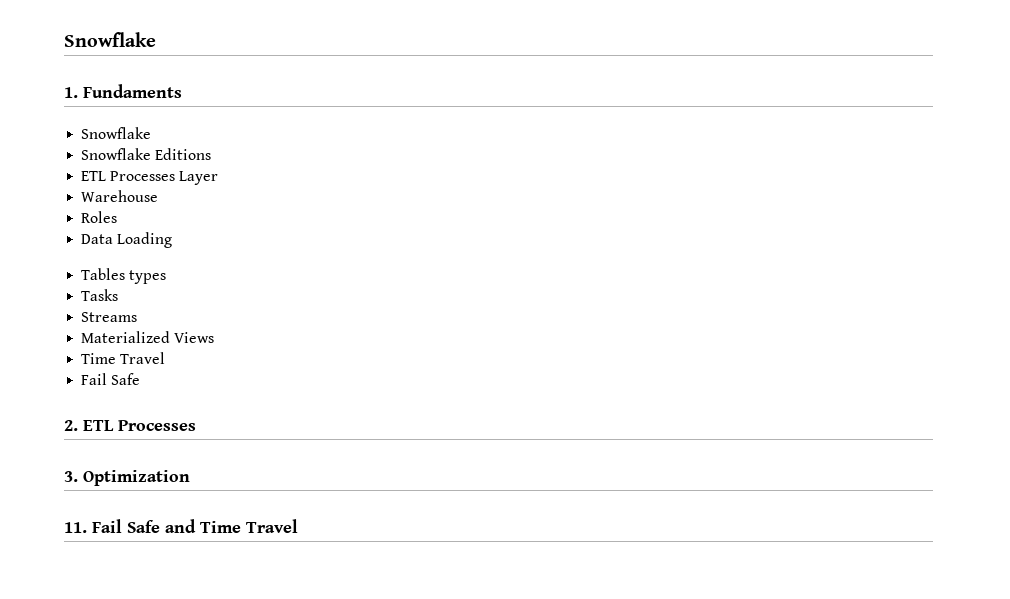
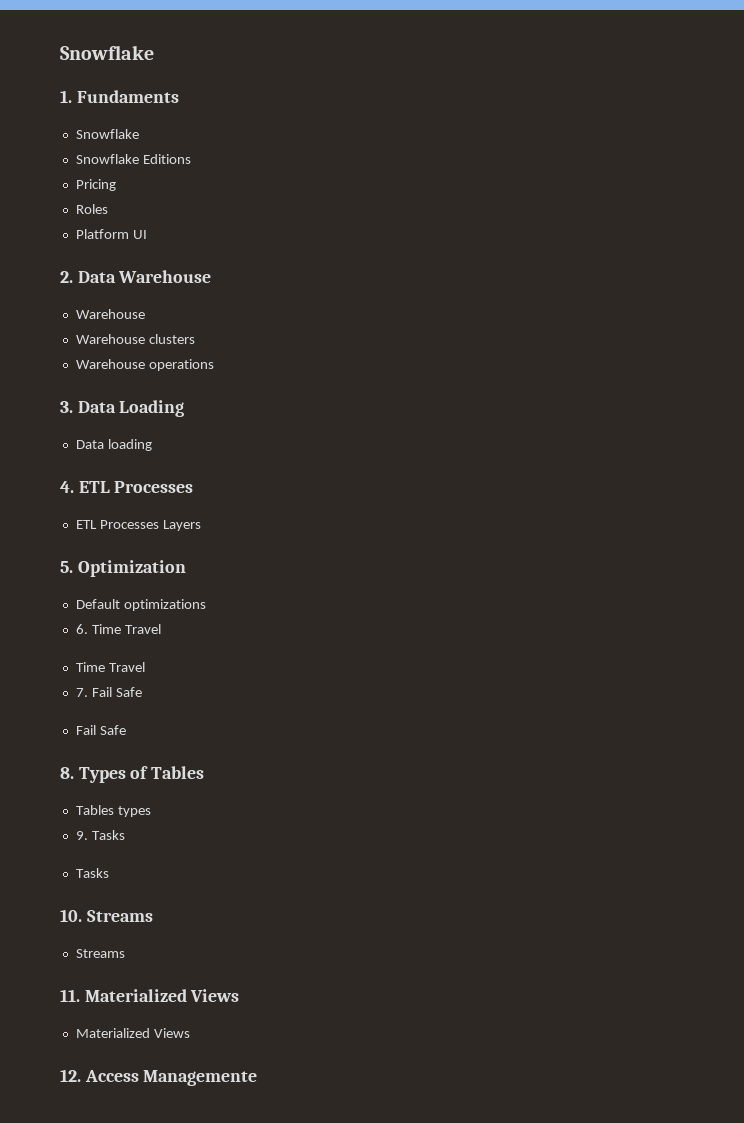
[81,171,219,185] [81,190,159,202] [81,211,118,223] [81,232,173,248] ETL Processes Layer // Warehouse // Roles // Data Loading -> [75,179,116,191] [75,204,108,214] [75,229,147,239] [60,270,212,283] [75,309,145,319] [75,334,195,344] [75,359,214,371] [60,400,185,417] [75,439,152,451] [60,481,194,493] [75,520,201,531] [60,560,186,577] [75,599,206,611] [75,624,161,634] [75,662,145,672] [75,687,142,697] [75,725,126,735] [60,766,205,783] Pricing // Roles // Platform UI // 2. Data Warehouse // Warehouse // Warehouse clusters // Warehouse operations // 3. Data Loading // Data loading // 4. ETL Processes // ETL Processes Layers // 5. Optimization // Default optimizations // 6. Time Travel // Time Travel // 7. Fail Safe // Fail Safe // 8. Types of Tables
[81,289,119,301] [81,312,138,322] [81,331,215,343] [81,352,166,364] [81,373,141,385] [64,420,196,431] [64,470,190,486] [64,519,298,533] Tasks // Streams // Materialized Views // Time Travel // Fail Safe // 2. ETL Processes // 3. Optimization // 11. Fail Safe and Time Travel -> [75,830,125,840] [75,868,109,878] [60,909,153,922] [75,949,125,958] [60,989,240,1002] [75,1028,190,1038] [60,1069,258,1086] 9. Tasks // Tasks // 10. Streams // Streams // 11. Materialized Views // Materialized Views // 12. Access Managemente

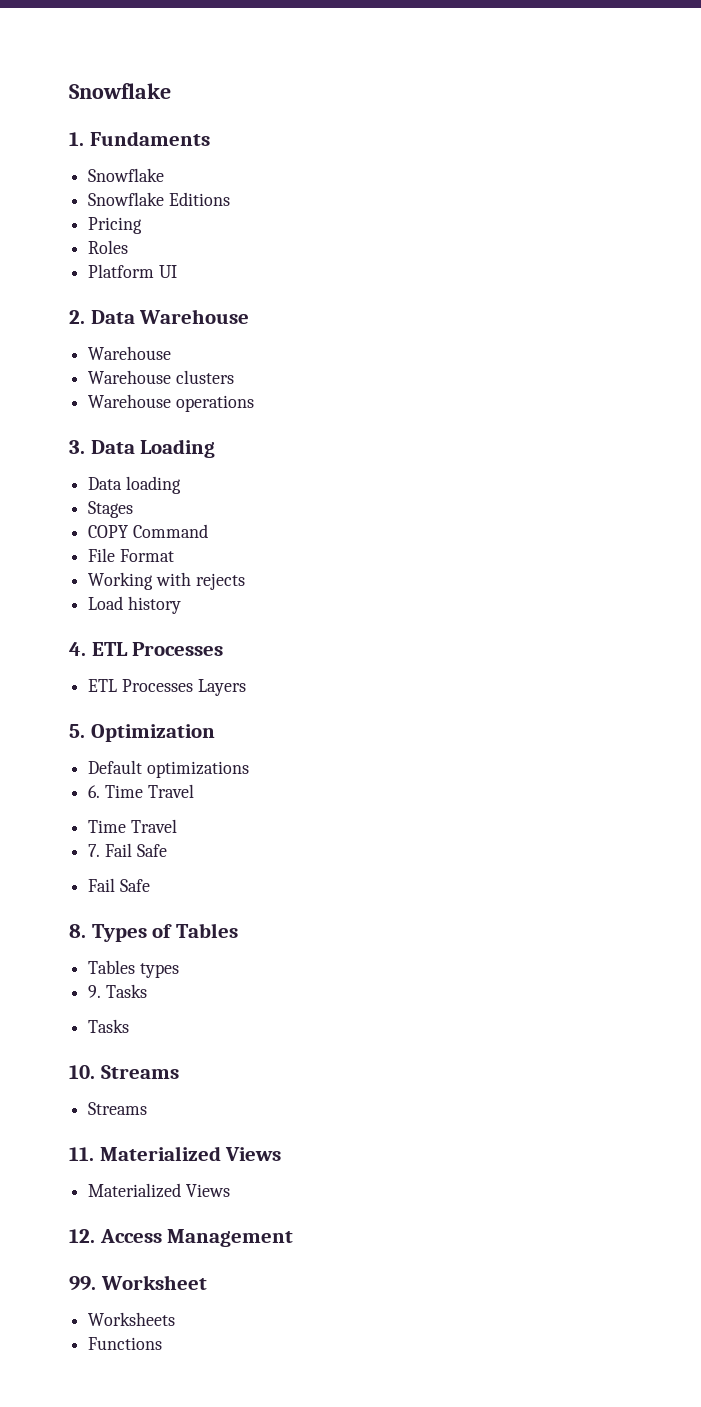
(152, 445) none -> [88,501,134,518] [88,524,208,538] [88,548,174,562] [88,572,245,590] [88,596,181,614] // Stages // COPY Command // File Format // Working with rejects // Load history
[143,1070,258,1086] Managemente -> [167,1229,294,1247] [69,1275,207,1291] [88,1312,176,1326] [88,1337,163,1350] Management // 99. Worksheet // Worksheets // Functions

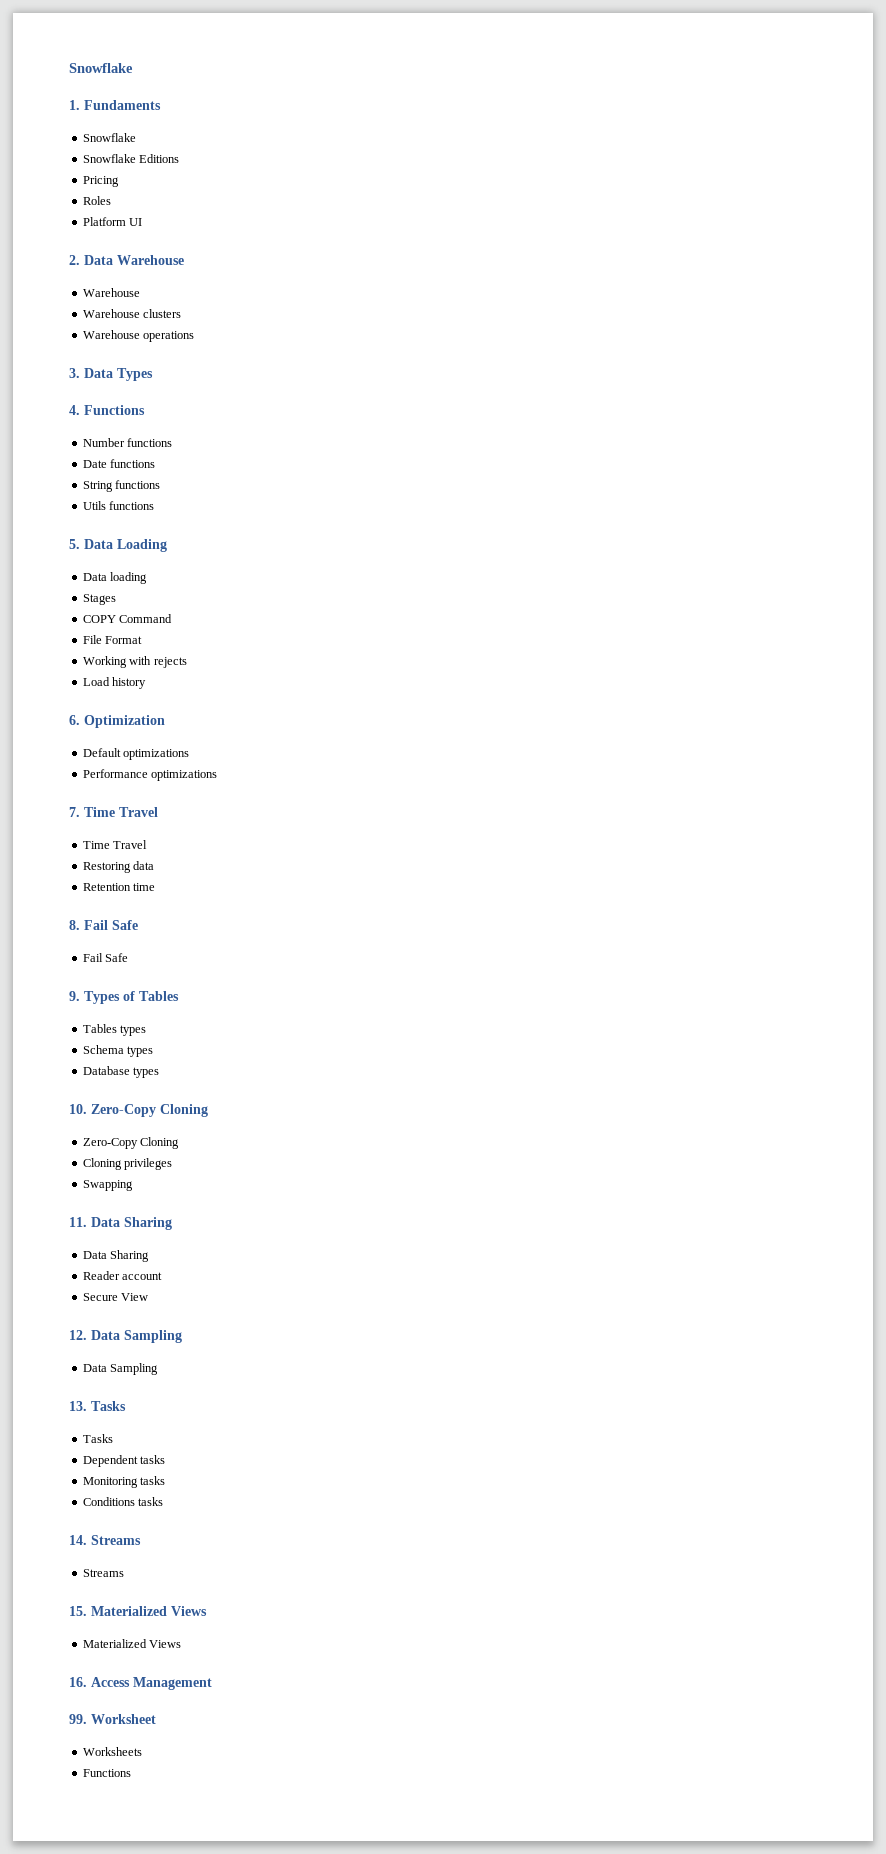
(135, 447) none -> [117,368,153,381] [69,405,145,415] [82,438,173,447] [82,459,156,468] [82,480,161,492] [82,501,155,510] [69,539,113,549] Types // 4. Functions // Number functions // Date functions // String functions // Utils functions // 5. Data
[69,642,224,656] [88,679,246,696] [69,724,85,738] 4. ETL Processes // ETL Processes Layers // 5. -> [69,715,80,725] 6.
[88,785,101,798] 6. -> [82,769,218,781] [69,807,80,817] Performance optimizations // 7.
[88,844,101,857] 7. -> [82,861,155,873] [82,883,156,891] [69,920,80,930] Restoring data // Retention time // 8.
[69,924,86,938] 8. -> [69,991,80,1001] 9.
[88,984,147,998] [88,1019,130,1033] [69,1065,95,1079] 9. Tasks // Tasks // 10. -> [82,1045,154,1057] [82,1066,160,1078] [69,1104,208,1117] [82,1137,180,1149] [82,1158,173,1170] [82,1180,133,1191] [69,1217,172,1230] [82,1250,150,1262] [82,1271,163,1280] [82,1293,149,1301] [69,1330,182,1343] [82,1363,159,1375] [69,1401,126,1411] [82,1434,113,1443] [82,1455,166,1467] [82,1476,166,1488] [82,1497,164,1506] [69,1535,87,1545] Schema types // Database types // 10. Zero-Copy Cloning // Zero-Copy Cloning // Cloning privileges // Swapping // 11. Data Sharing // Data Sharing // Reader account // Secure View // 12. Data Sampling // Data Sampling // 13. Tasks // Tasks // Dependent tasks // Monitoring tasks // Conditions tasks // 14.
[69,1147,94,1161] 11. -> [69,1606,87,1616] 15.
[69,1229,95,1243] 12. -> [69,1677,87,1687] 16.

